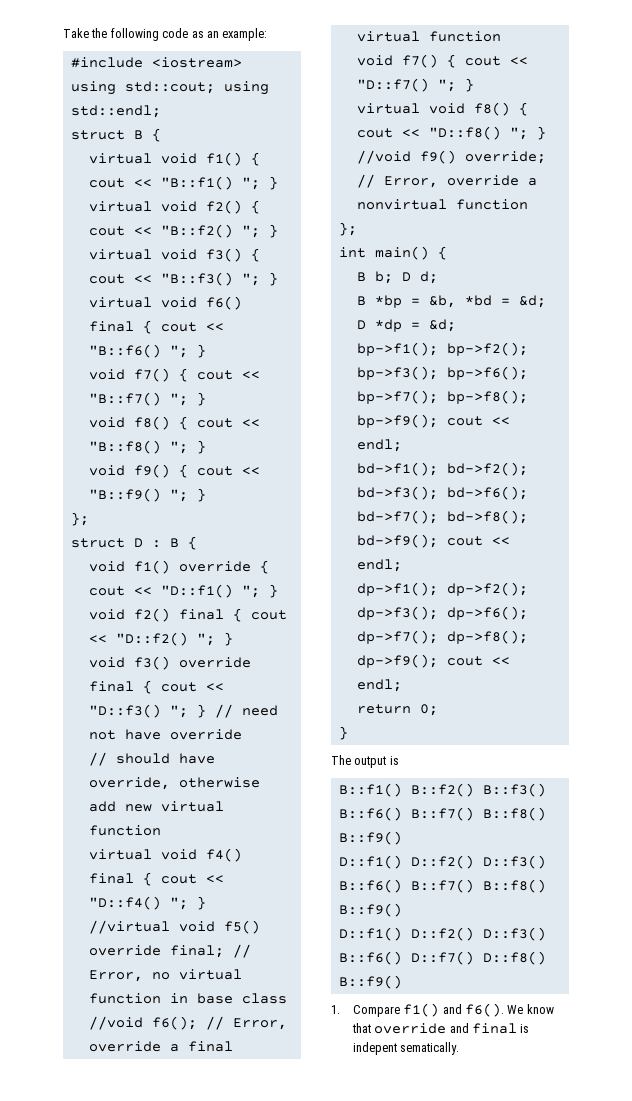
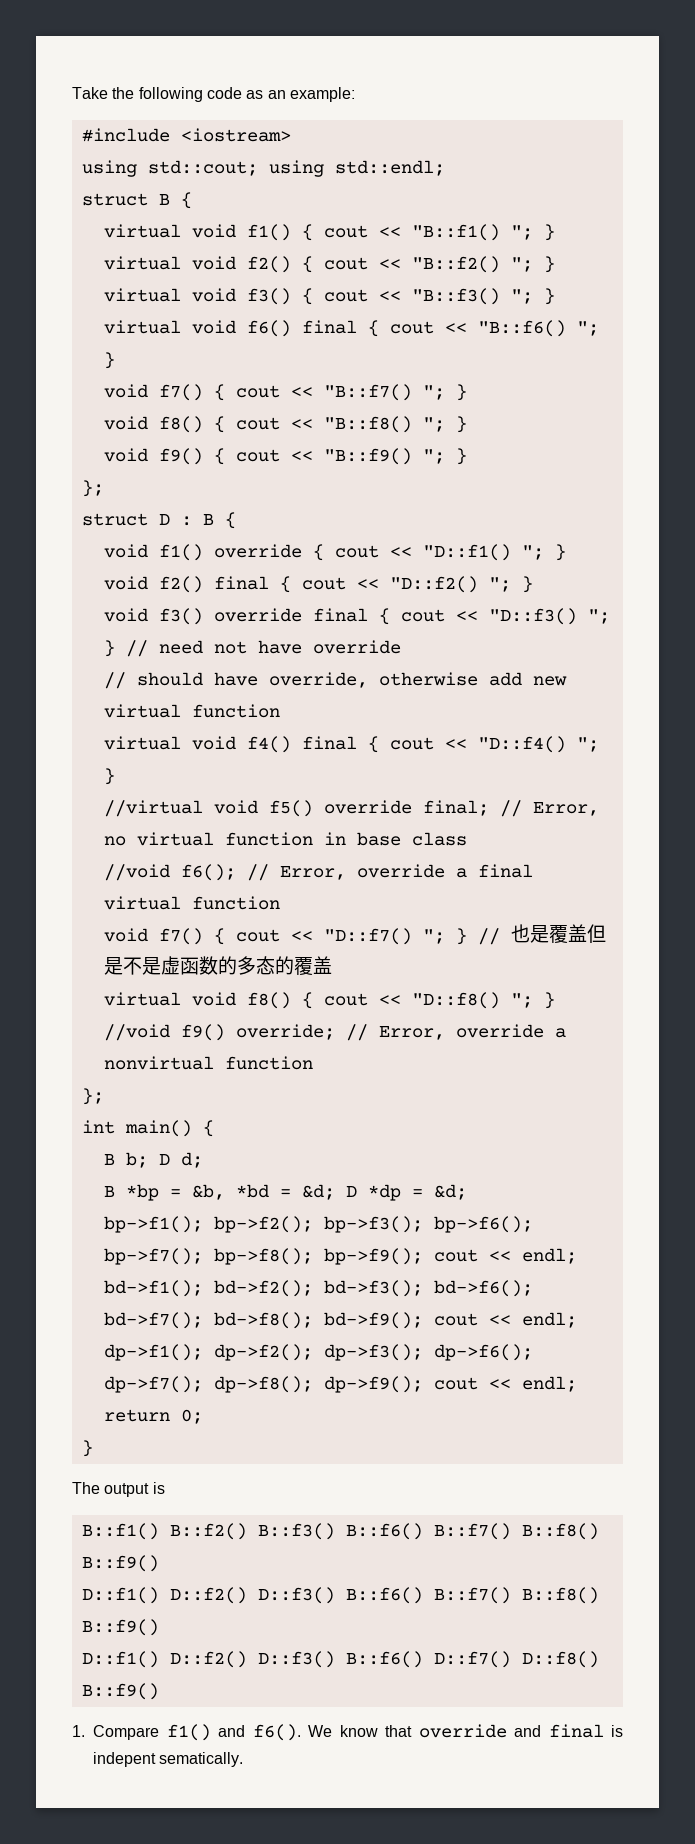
(474, 85) none -> [477,924,606,945] [103,956,332,975] // 也是覆盖但是不是虚函数的多态的覆盖

